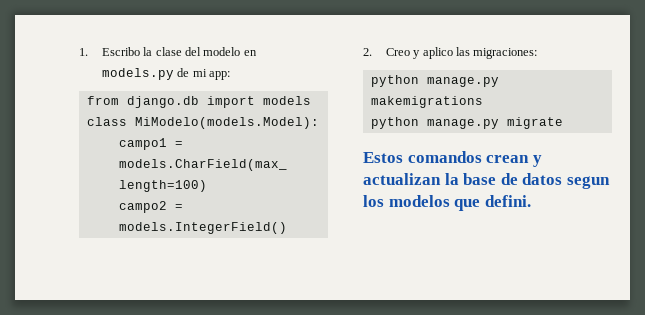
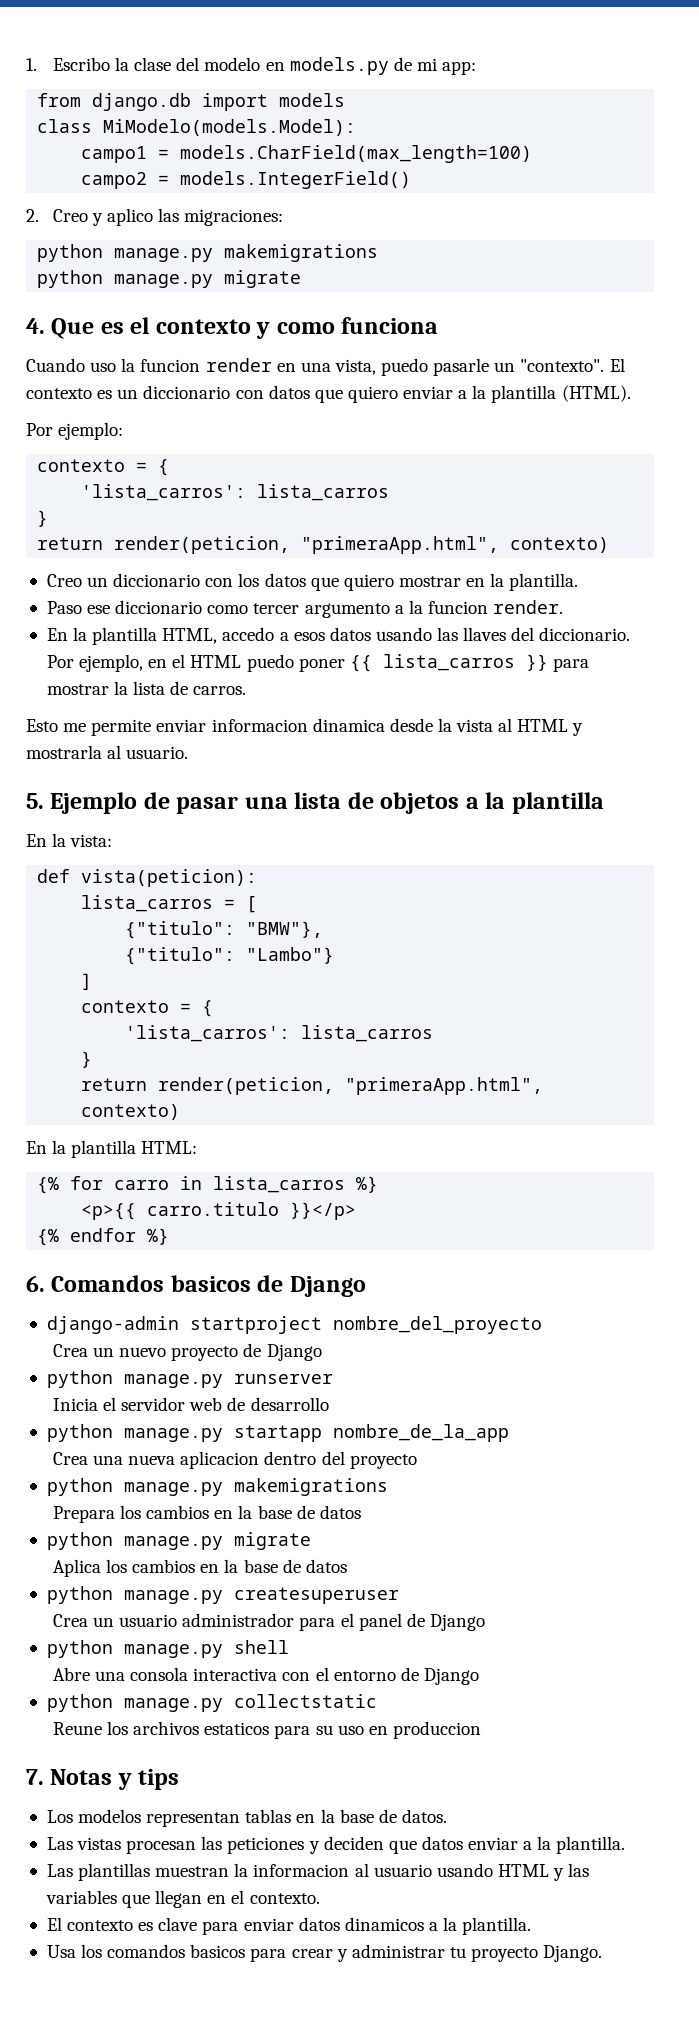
[363,151,542,167] [363,173,610,189] [363,195,531,211] Estos comandos crean y actualizan la base de datos segun los modelos que defini. -> [26,317,439,339] [26,358,625,376] [26,385,631,403] [26,422,124,440] [37,459,170,476] [81,484,390,501] [37,510,49,527] [37,536,610,554] [46,573,579,591] [46,600,564,618] [46,627,631,645] [46,654,589,672] [46,681,247,695] [26,718,584,736] [26,745,189,759] [26,792,604,814] [26,833,113,847] [37,869,258,887] [81,895,258,913] [125,921,324,939] [125,947,335,965] [81,973,93,990] [81,1000,214,1017] [125,1025,434,1042] [81,1051,93,1068] [81,1077,544,1095] [81,1104,181,1120] [26,1140,198,1158] [37,1176,379,1194] [81,1202,357,1220] [37,1228,170,1246] [26,1275,366,1297] [46,1316,542,1334] [52,1343,322,1361] [46,1370,333,1388] [52,1397,329,1411] [46,1424,509,1442] [52,1451,417,1469] [46,1478,388,1496] [52,1505,361,1523] [46,1532,311,1550] [52,1559,347,1577] [46,1586,399,1604] [52,1613,485,1631] [46,1640,289,1658] [52,1667,479,1685] [46,1694,377,1712] [52,1721,481,1739] [26,1769,180,1790] [46,1809,447,1827] [46,1836,626,1854] [46,1863,590,1881] [45,1890,320,1908] [46,1917,532,1935] [46,1944,603,1962] 4. Que es el contexto y como funciona // Cuando uso la funcion render en una vista, puedo pasarle un "contexto". El contexto es un diccionario con datos que quiero enviar a la plantilla (HTML). // Por ejemplo: // contexto = { // 'lista_carros': lista_carros // } // return render(peticion, "primeraApp.html", contexto) // Creo un diccionario con los datos que quiero mostrar en la plantilla. // Paso ese diccionario como tercer argumento a la funcion render. // En la plantilla HTML, accedo a esos datos usando las llaves del diccionario. Por ejemplo, en el HTML puedo poner {{ lista_carros }} para mostrar la lista de carros. // Esto me permite enviar informacion dinamica desde la vista al HTML y mostrarla al usuario. // 5. Ejemplo de pasar una lista de objetos a la plantilla // En la vista: // def vista(peticion): // lista_carros = [ // {"titulo": "BMW"}, // {"titulo": "Lambo"} // ] // contexto = { // 'lista_carros': lista_carros // } // return render(peticion, "primeraApp.html", contexto) // En la plantilla HTML: // {% for carro in lista_carros %} // <p>{{ carro.titulo }}</p> // {% endfor %} // 6. Comandos basicos de Django // django-admin startproject nombre_del_proyecto // Crea un nuevo proyecto de Django // python manage.py runserver // Inicia el servidor web de desarrollo // python manage.py startapp nombre_de_la_app // Crea una nueva aplicacion dentro del proyecto // python manage.py makemigrations // Prepara los cambios en la base de datos // python manage.py migrate // Aplica los cambios en la base de datos // python manage.py createsuperuser // Crea un usuario administrador para el panel de Django // python manage.py shell // Abre una consola interactiva con el entorno de Django // python manage.py collectstatic // Reune los archivos estaticos para su uso en produccion // 7. Notas y tips // Los modelos representan tablas en la base de datos. // Las vistas procesan las peticiones y deciden que datos enviar a la plantilla. // Las plantillas muestran la informacion al usuario usando HTML y las variables que llegan en el contexto. // El contexto es clave para enviar datos dinamicos a la plantilla. // Usa los comandos basicos para crear y administrar tu proyecto Django.

